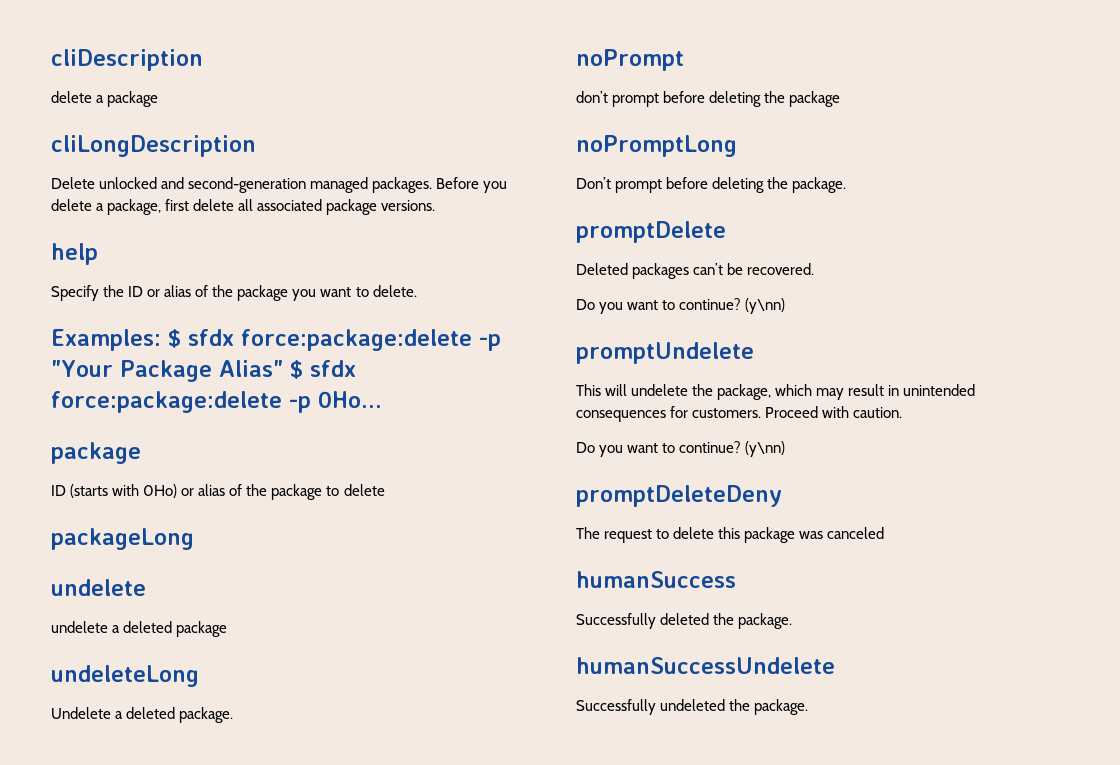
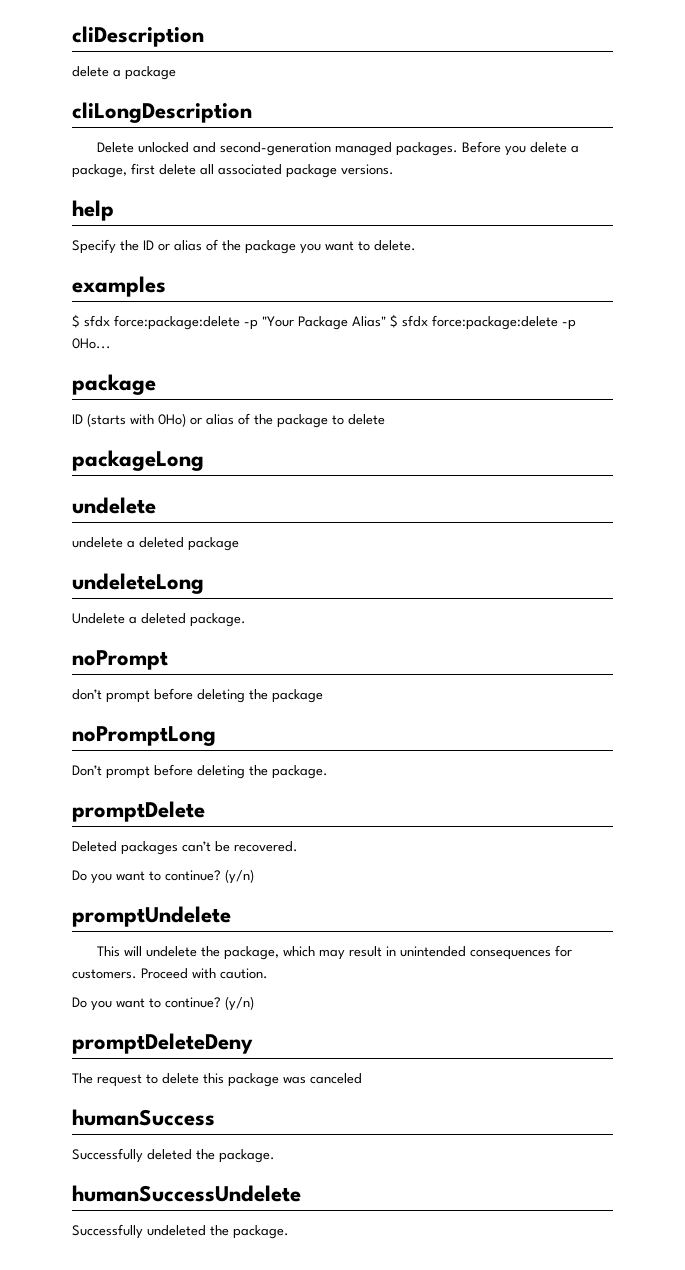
[51,329,161,351] Examples: -> [72,276,166,297] examples //
[745,298,786,314] (y\nn) -> [225,869,254,884] (y/n)
[745,441,786,457] (y\nn) -> [225,996,254,1011] (y/n)

